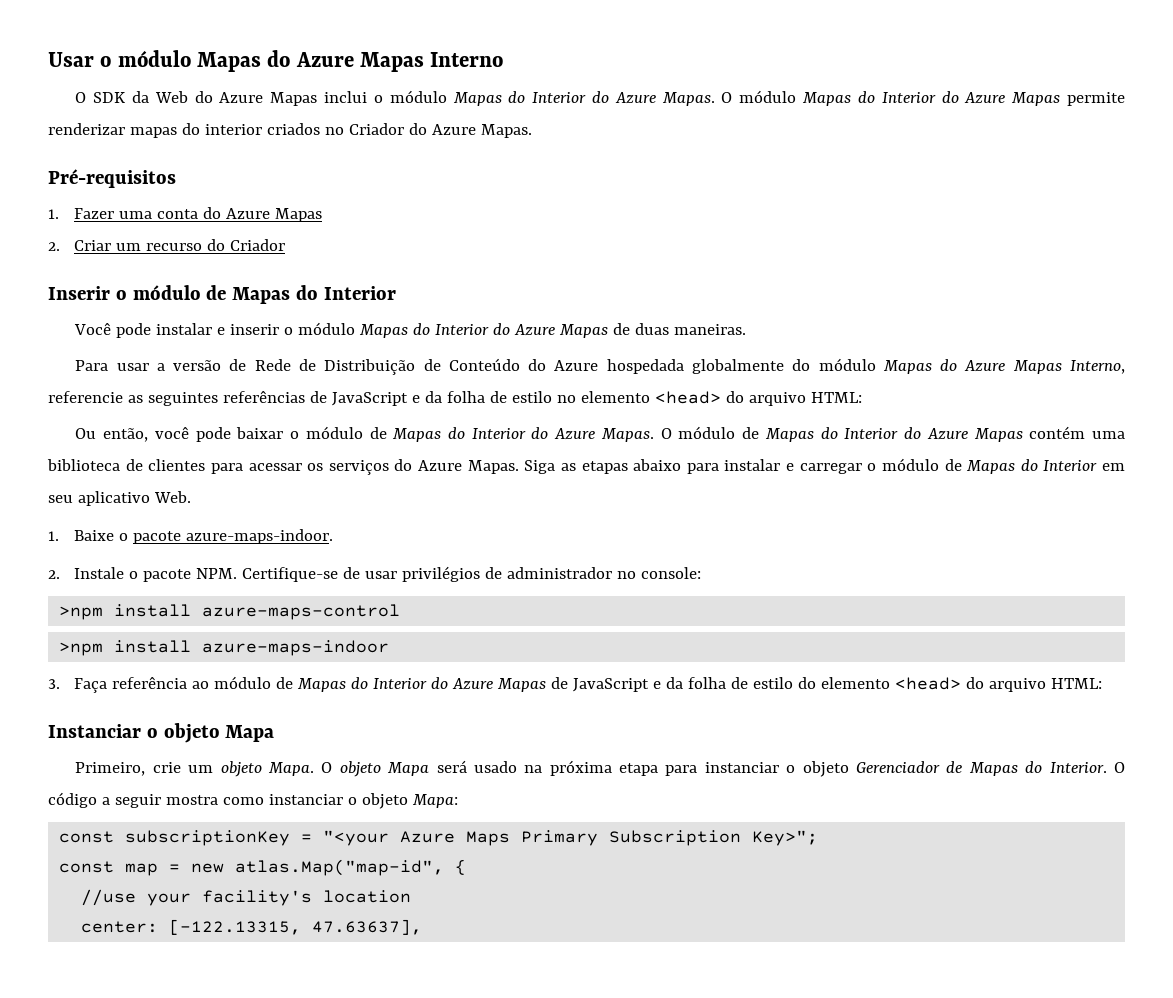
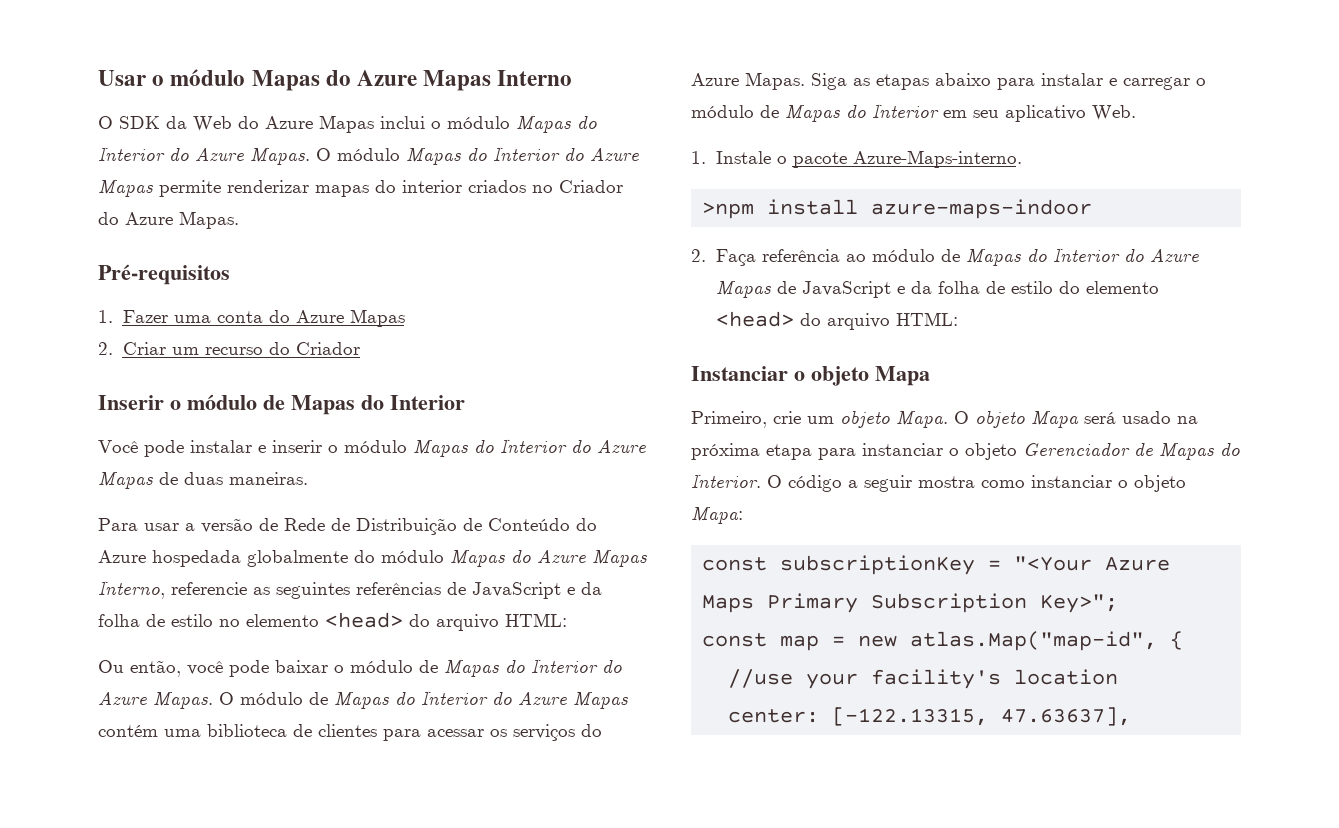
[73,529,333,544] [48,566,701,582] [59,604,401,620] Baixe o pacote azure-maps-indoor. // 2. Instale o pacote NPM. Certifique-se de usar privilégios de administrador no console: // >npm install azure-maps-control -> [715,150,1022,168] Instale o pacote Azure-Maps-interno.
[48,679,60,689] 3. -> [691,249,706,262] 2.
[323,830,390,846] "<your -> [1014,556,1093,571] "<Your

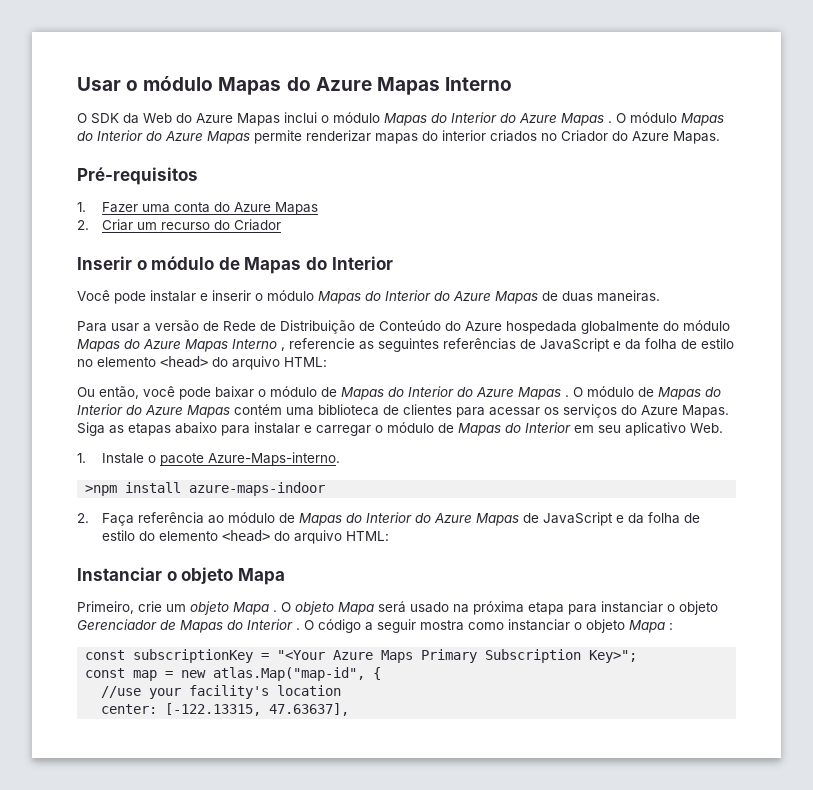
[250,147,310,165] Mapas. -> [561,113,612,126] Mapas .
[98,581,165,599] Interno, -> [232,339,285,351] Interno ,
[153,691,213,709] Mapas. -> [518,387,569,400] Mapas .
[896,410,948,428] Mapa. -> [233,602,277,615] Mapa .
[691,474,761,488] Interior. -> [247,619,300,630] Interior .
[691,506,743,524] Mapa: -> [629,620,673,633] Mapa :

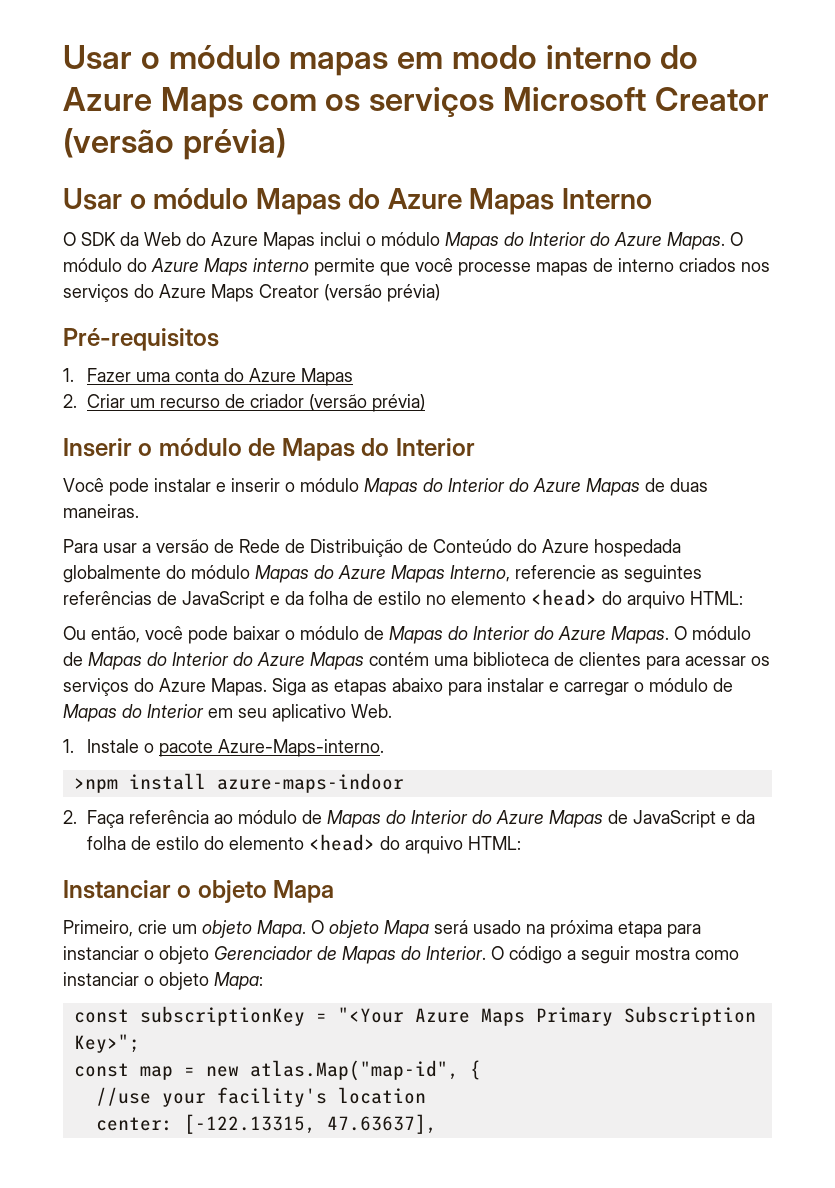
[77,76,214,91] Usar o módulo -> [63,45,699,76] [63,87,769,118] [63,128,286,160] [63,188,249,210] Usar o módulo mapas em modo interno do Azure Maps com os serviços Microsoft Creator (versão prévia) // Usar o módulo
[561,112,724,126] [77,130,720,144] Mapas . O módulo Mapas do Interior do Azure Mapas permite renderizar mapas do interior criados no Criador do Azure Mapas. -> [667,232,743,250] [63,258,770,276] [63,284,440,302] Mapas. O módulo do Azure Maps interno permite que você processe mapas de interno criados nos serviços do Azure Maps Creator (versão prévia)
[213,219,281,231] do Criador -> [224,394,425,412] de criador (versão prévia)
[232,339,285,351] Interno , -> [450,565,510,582] Interno,
[518,387,569,400] Mapas . -> [611,626,669,644] Mapas.
[233,602,277,615] Mapa . -> [257,920,306,938] Mapa.
[247,619,300,630] Interior . -> [426,946,486,960] Interior.
[629,620,673,633] Mapa : -> [214,972,263,990] Mapa:

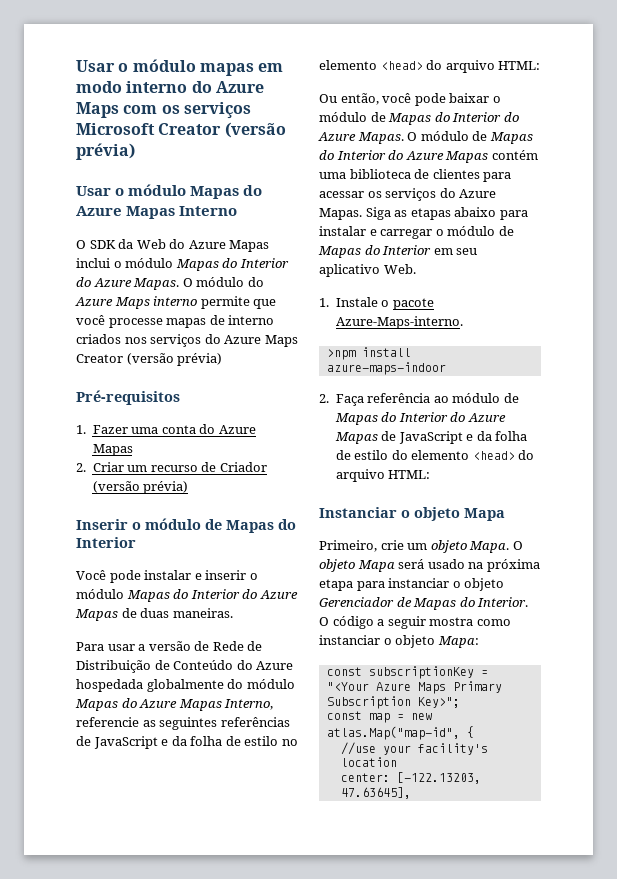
[249,394,304,408] criador -> [219,462,267,472] Criador
[183,1114,437,1134] [-122.13315, 47.63637], -> [396,772,481,784] [340,787,411,799] [-122.13203, 47.63645],

